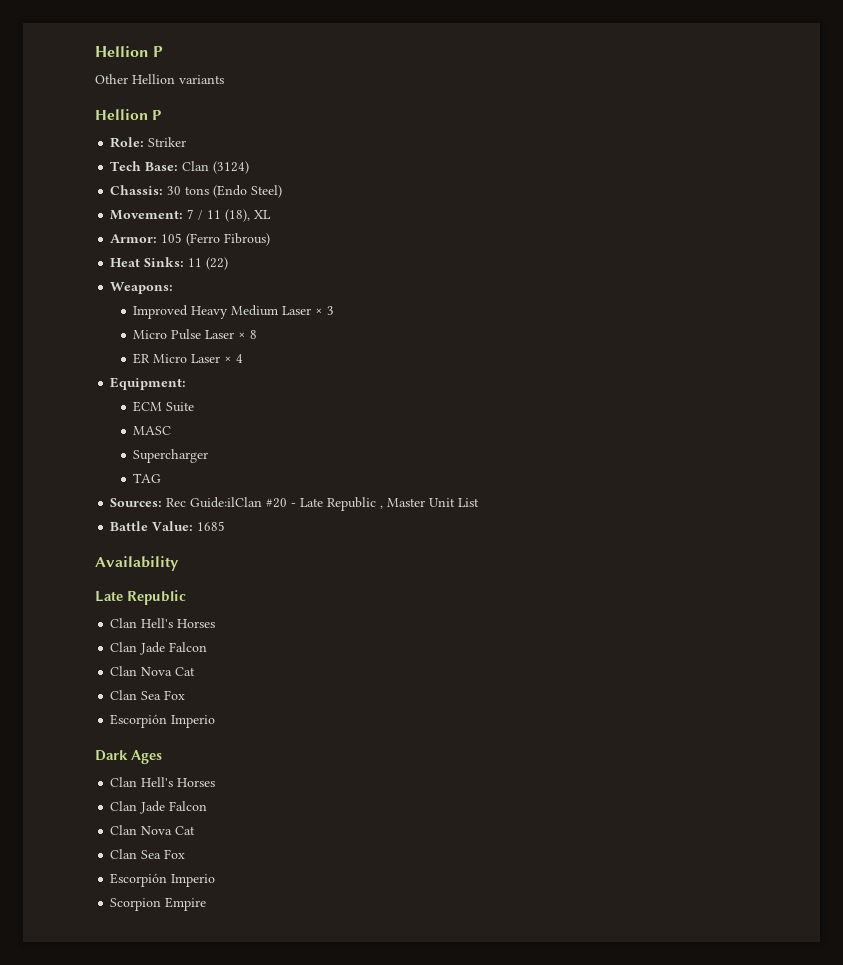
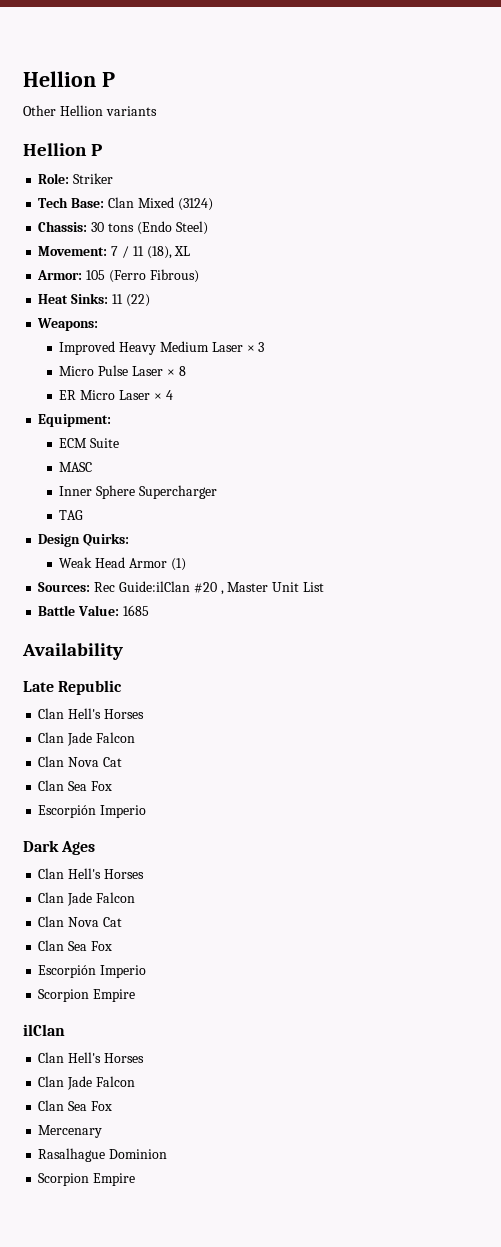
(210, 166) none -> [137,197,174,208] Mixed
(172, 430) none -> [59,485,136,499] Inner Sphere
(162, 478) none -> [38,533,130,547] [59,557,186,571] // Design Quirks: // Weak Head Armor (1)
[291,497,377,511] - Late Republic -> (217, 587) none
(207, 904) none -> [23,1024,65,1036] [38,1052,144,1063] [38,1076,135,1090] [38,1100,112,1111] [38,1125,103,1138] [38,1148,168,1162] [38,1173,136,1186] // ilClan // Clan Hell's Horses // Clan Jade Falcon // Clan Sea Fox // Mercenary // Rasalhague Dominion // Scorpion Empire

